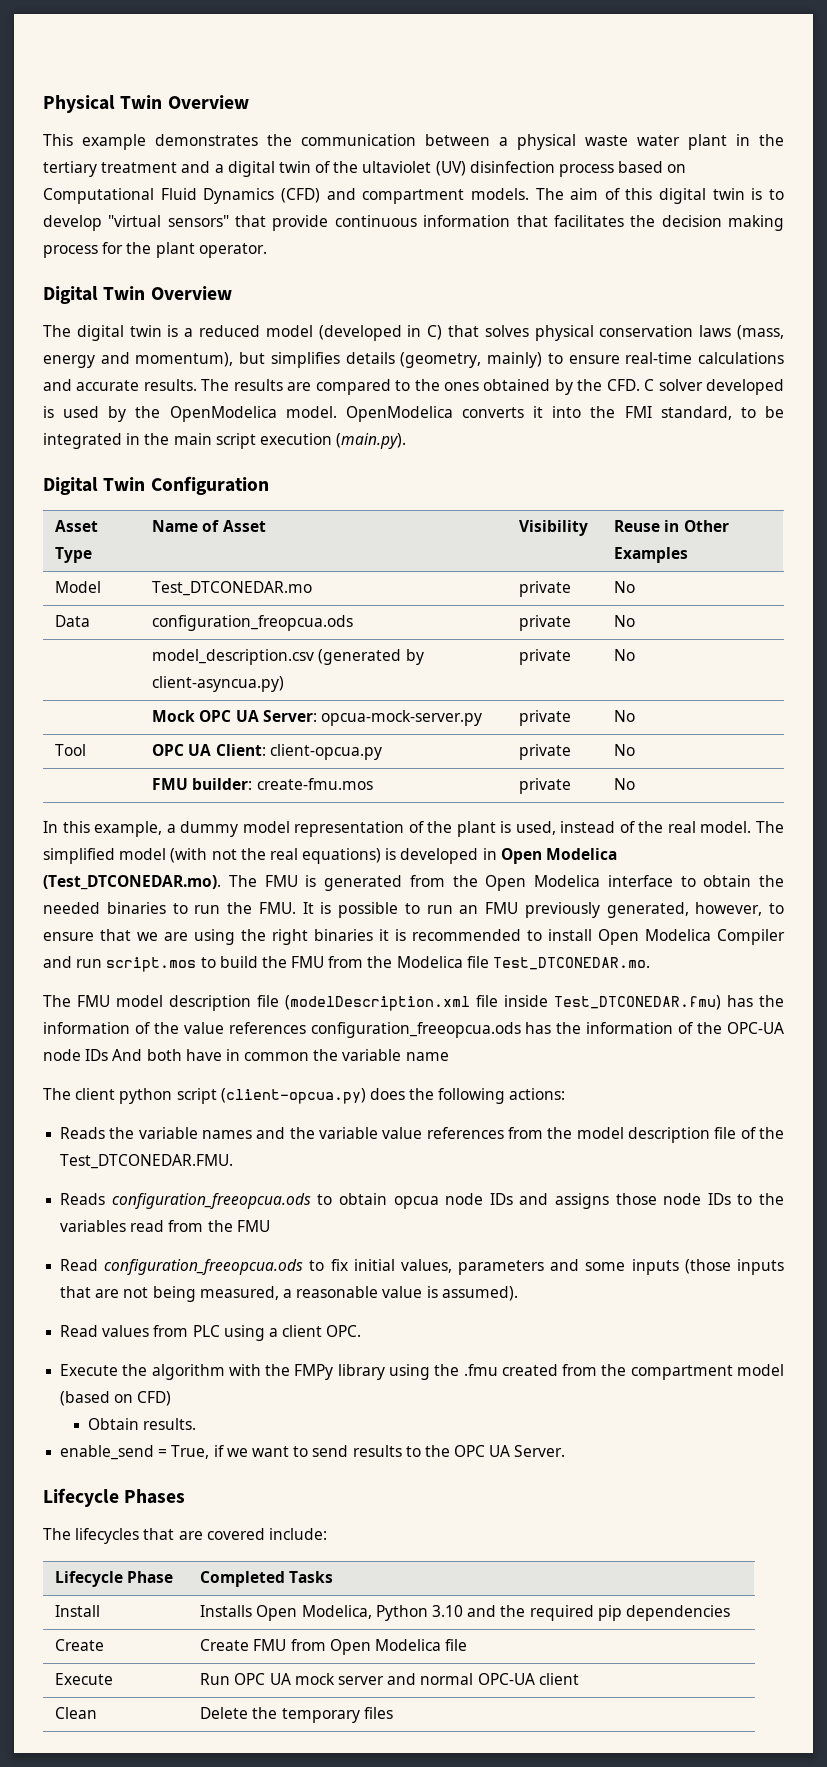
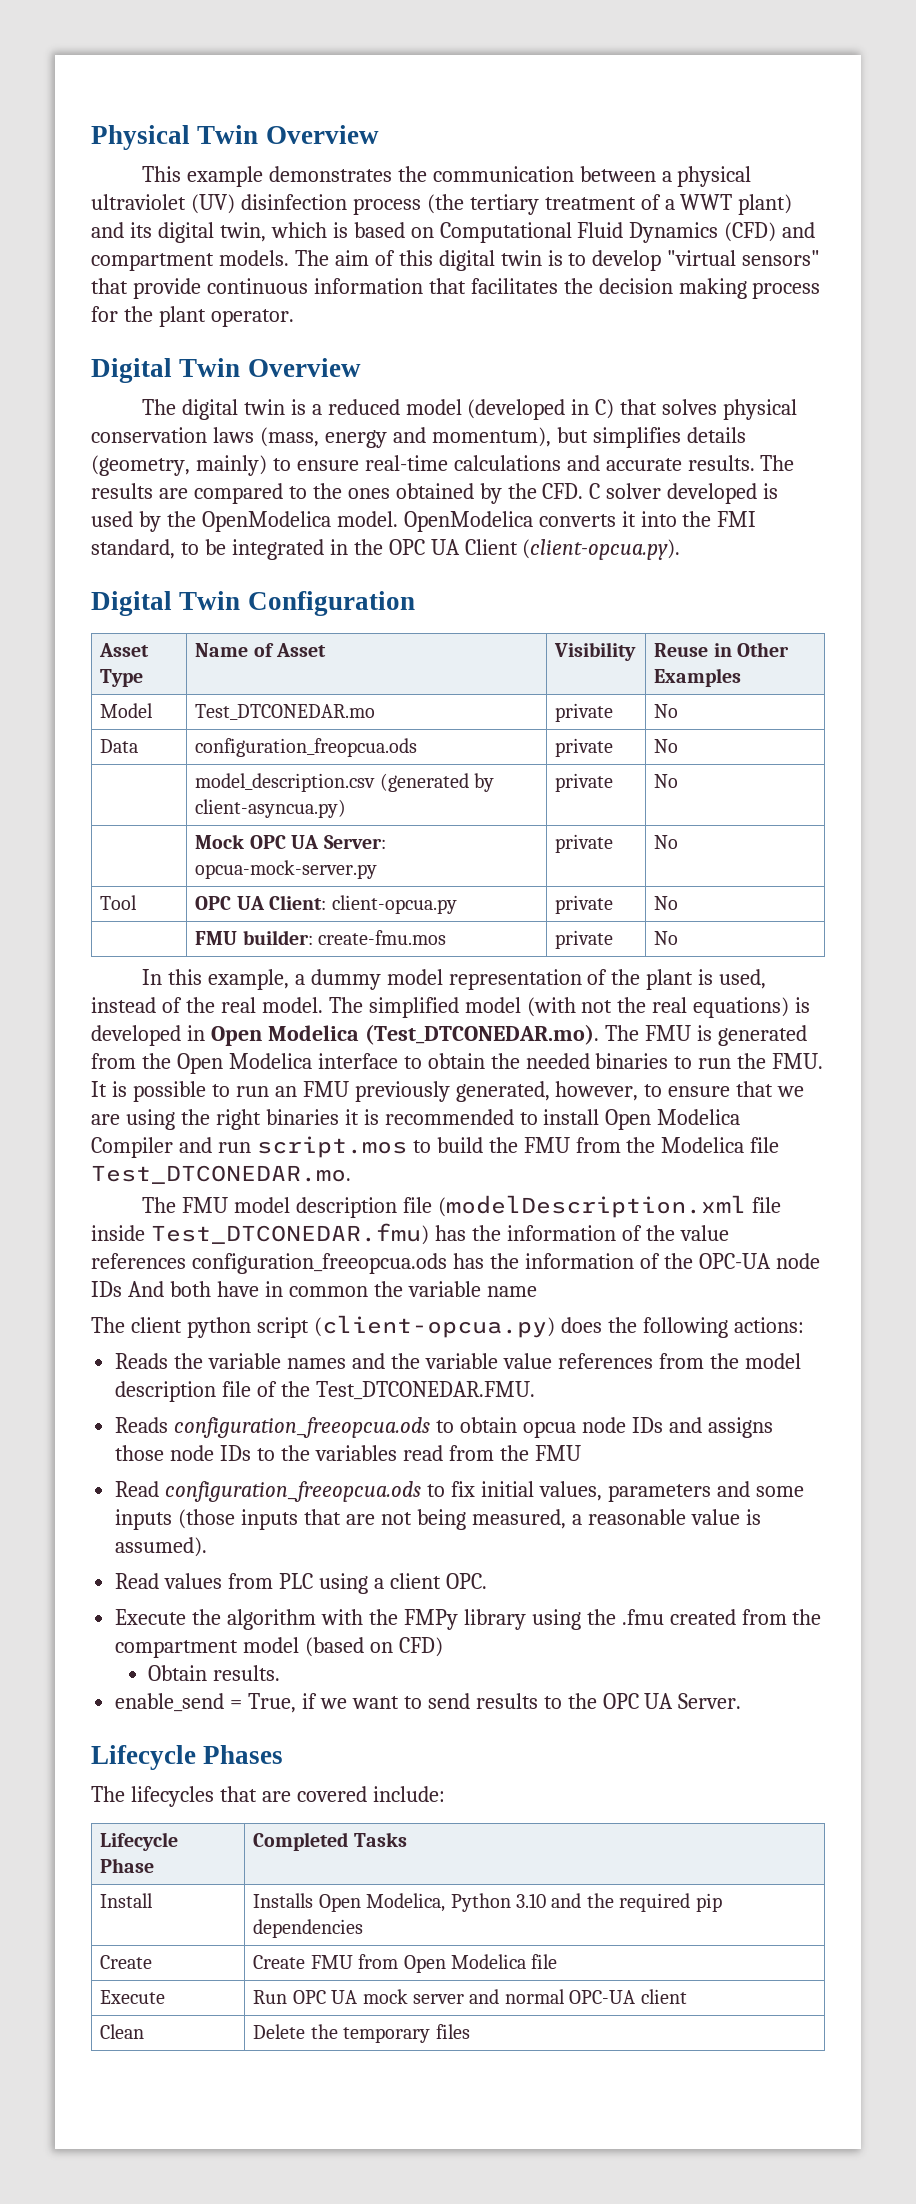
[585,134,784,150] [43,161,615,177] waste water plant in the tertiary treatment and a digital twin of the ultaviolet (UV) disinfection process -> [91,194,793,215] [91,222,348,243] ultraviolet (UV) disinfection process (the tertiary treatment of a WWT plant) and its digital twin, which is
[173,433,407,449] main script execution (main.py). -> [388,539,681,560] OPC UA Client (client-opcua.py).

